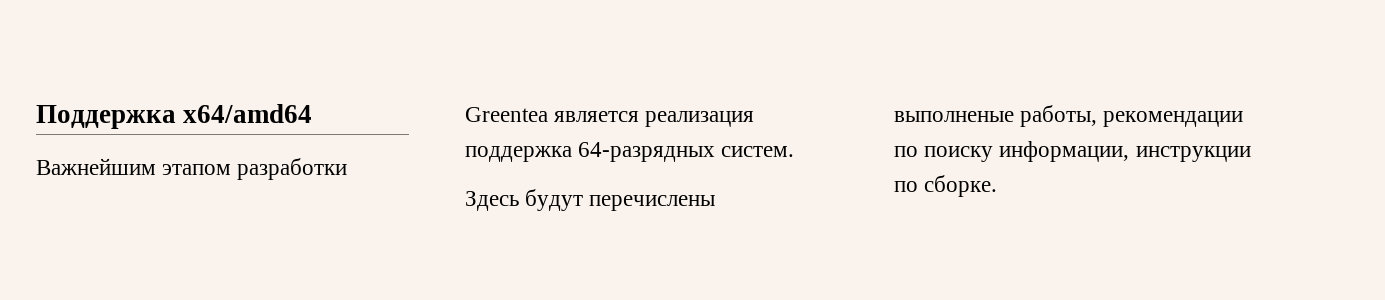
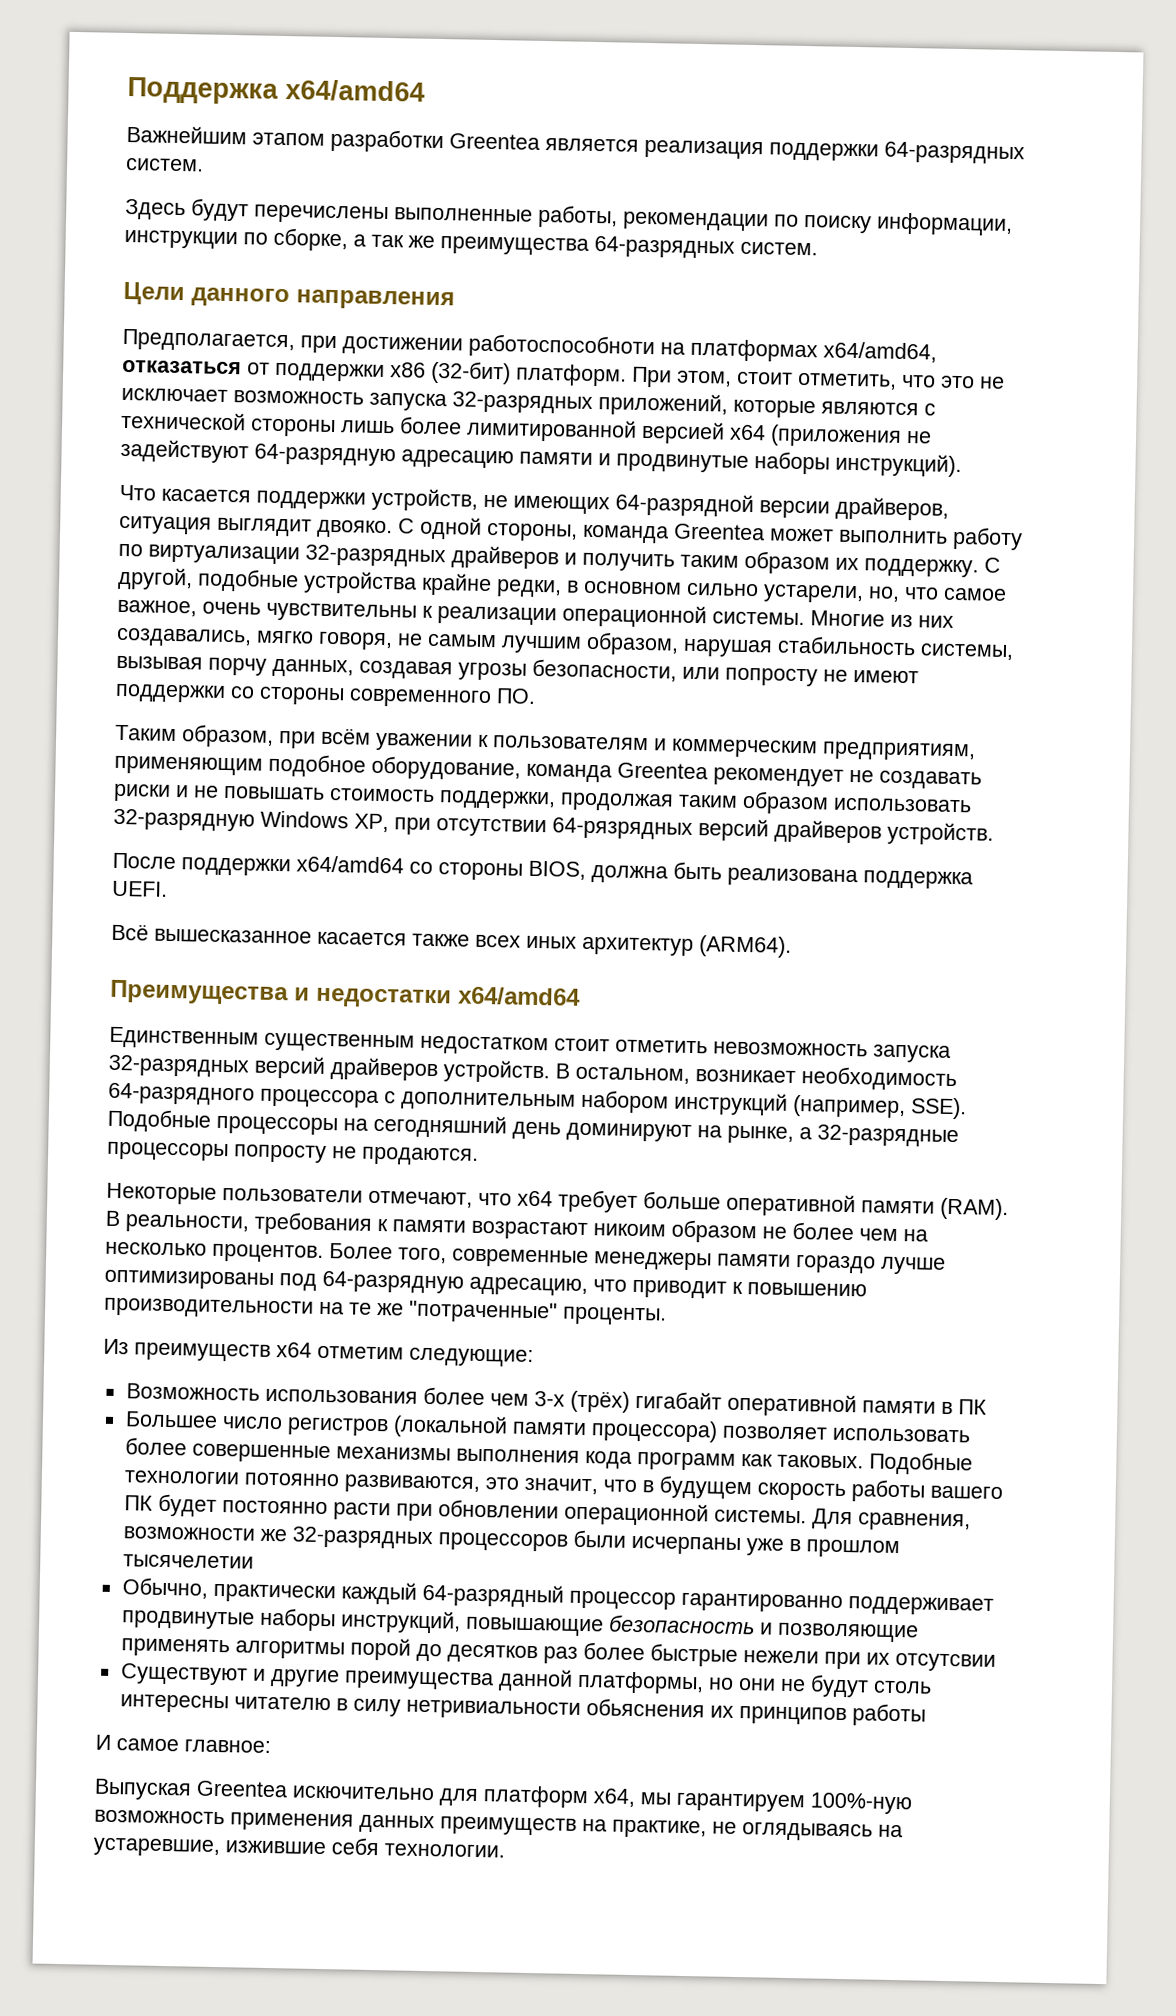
[465,146,572,162] поддержка -> [769,142,879,162] поддержки
[894,111,1014,122] выполненые -> [394,207,533,222] выполненные
[924,175,998,197] сборке. -> [273,227,818,259] [123,281,455,311] [122,328,937,363] [122,359,1005,390] [121,387,936,419] [121,410,932,448] [120,438,962,478] [119,484,949,521] [119,515,1023,551] [118,543,1001,578] [117,566,1007,604] [117,599,954,629] [116,627,1014,661] [116,655,919,687] [115,683,536,709] [115,724,976,762] [114,753,982,790] [113,783,972,815] [113,808,994,846] [112,852,973,890] [112,880,168,897] [111,923,792,958] [110,979,581,1009] [109,1026,951,1063] [108,1054,957,1092] [108,1082,967,1120] [107,1108,959,1148] [107,1141,479,1166] [106,1182,1009,1221] [105,1210,928,1244] [105,1241,946,1275] [104,1269,867,1299] [104,1297,667,1326] [103,1338,534,1368] [125,1383,987,1418] [124,1411,970,1443] [124,1437,973,1476] [123,1470,1003,1503] [123,1493,971,1532] [122,1526,900,1559] [122,1554,254,1569] [121,1577,994,1616] [121,1607,919,1643] [120,1637,996,1672] [119,1663,932,1698] [119,1694,926,1727] [95,1734,271,1754] [94,1778,912,1815] [94,1809,903,1842] [93,1837,505,1858] сборке, а так же преимущества 64-разрядных систем. // Цели данного направления // Предполагается, при достижении работоспособноти на платформах x64/amd64, отказаться от поддержки х86 (32-бит) платформ. При этом, стоит отметить, что это не исключает возможность запуска 32-разрядных приложений, которые являются с технической стороны лишь более лимитированной версией х64 (приложения не задействуют 64-разрядную адресацию памяти и продвинутые наборы инструкций). // Что касается поддержки устройств, не имеющих 64-разрядной версии драйверов, ситуация выглядит двояко. С одной стороны, команда Greentea может выполнить работу по виртуализации 32-разрядных драйверов и получить таким образом их поддержку. С другой, подобные устройства крайне редки, в основном сильно устарели, но, что самое важное, очень чувствительны к реализации операционной системы. Многие из них создавались, мягко говоря, не самым лучшим образом, нарушая стабильность системы, вызывая порчу данных, создавая угрозы безопасности, или попросту не имеют поддержки со стороны современного ПО. // Таким образом, при всём уважении к пользователям и коммерческим предприятиям, применяющим подобное оборудование, команда Greentea рекомендует не создавать риски и не повышать стоимость поддержки, продолжая таким образом использовать 32-разрядную Windows XP, при отсутствии 64-рязрядных версий драйверов устройств. // После поддержки x64/amd64 со стороны BIOS, должна быть реализована поддержка UEFI. // Всё вышесказанное касается также всех иных архитектур (ARM64). // Преимущества и недостатки x64/amd64 // Единственным существенным недостатком стоит отметить невозможность запуска 32-разрядных версий драйверов устройств. В остальном, возникает необходимость 64-разрядного процессора с дополнительным набором инструкций (например, SSE). Подобные процессоры на сегодняшний день доминируют на рынке, а 32-разрядные процессоры попросту не продаются. // Некоторые пользователи отмечают, что х64 требует больше оперативной памяти (RAM). В реальности, требования к памяти возрастают никоим образом не более чем на несколько процентов. Более того, современные менеджеры памяти гораздо лучше оптимизированы под 64-разрядную адресацию, что приводит к повышению производительности на те же "потраченные" проценты. // Из преимуществ х64 отметим следующие: // Возможность использования более чем 3-х (трёх) гигабайт оперативной памяти в ПК // Большее число регистров (локальной памяти процессора) позволяет использовать более совершенные механизмы выполнения кода программ как таковых. Подобные технологии потоянно развиваются, это значит, что в будущем скорость работы вашего ПК будет постоянно расти при обновлении операционной системы. Для сравнения, возможности же 32-разрядных процессоров были исчерпаны уже в прошлом тысячелетии // Обычно, практически каждый 64-разрядный процессор гарантированно поддерживает продвинутые наборы инструкций, повышающие безопасность и позволяющие применять алгоритмы порой до десятков раз более быстрые нежели при их отсутсвии // Существуют и другие преимущества данной платформы, но они не будут столь интересны читателю в силу нетривиальности обьяснения их принципов работы // И самое главное: // Выпуская Greentea искючительно для платформ х64, мы гарантируем 100%-ную возможность применения данных преимуществ на практике, не оглядываясь на устаревшие, изжившие себя технологии.

